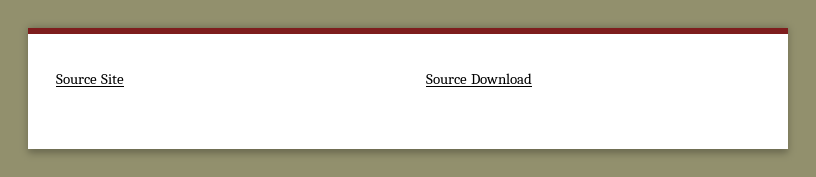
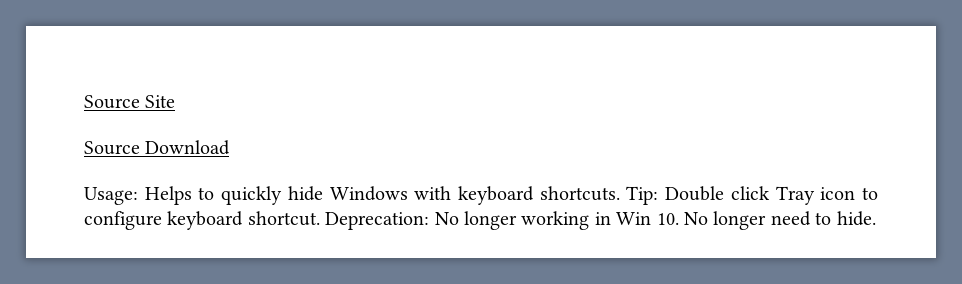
(532, 78) none -> [84,186,878,205] [84,211,876,230] // Usage: Helps to quickly hide Windows with keyboard shortcuts. Tip: Double click Tray icon to configure keyboard shortcut. Deprecation: No longer working in Win 10. No longer need to hide.

